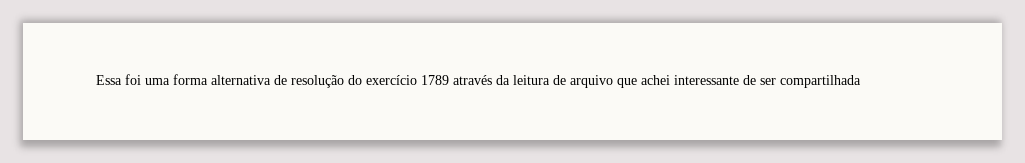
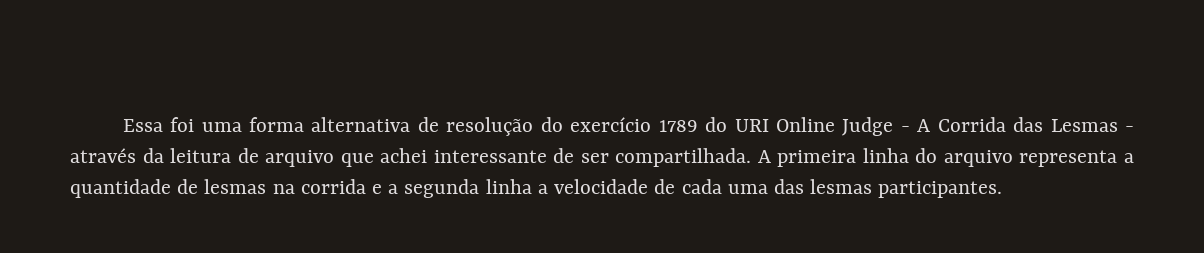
(449, 80) none -> [705,117,1134,136] do URI Online Judge - A Corrida das Lesmas -
[780,75,861,88] compartilhada -> [615,148,1134,167] [70,179,1003,198] compartilhada. A primeira linha do arquivo representa a quantidade de lesmas na corrida e a segunda linha a velocidade de cada uma das lesmas participantes.

